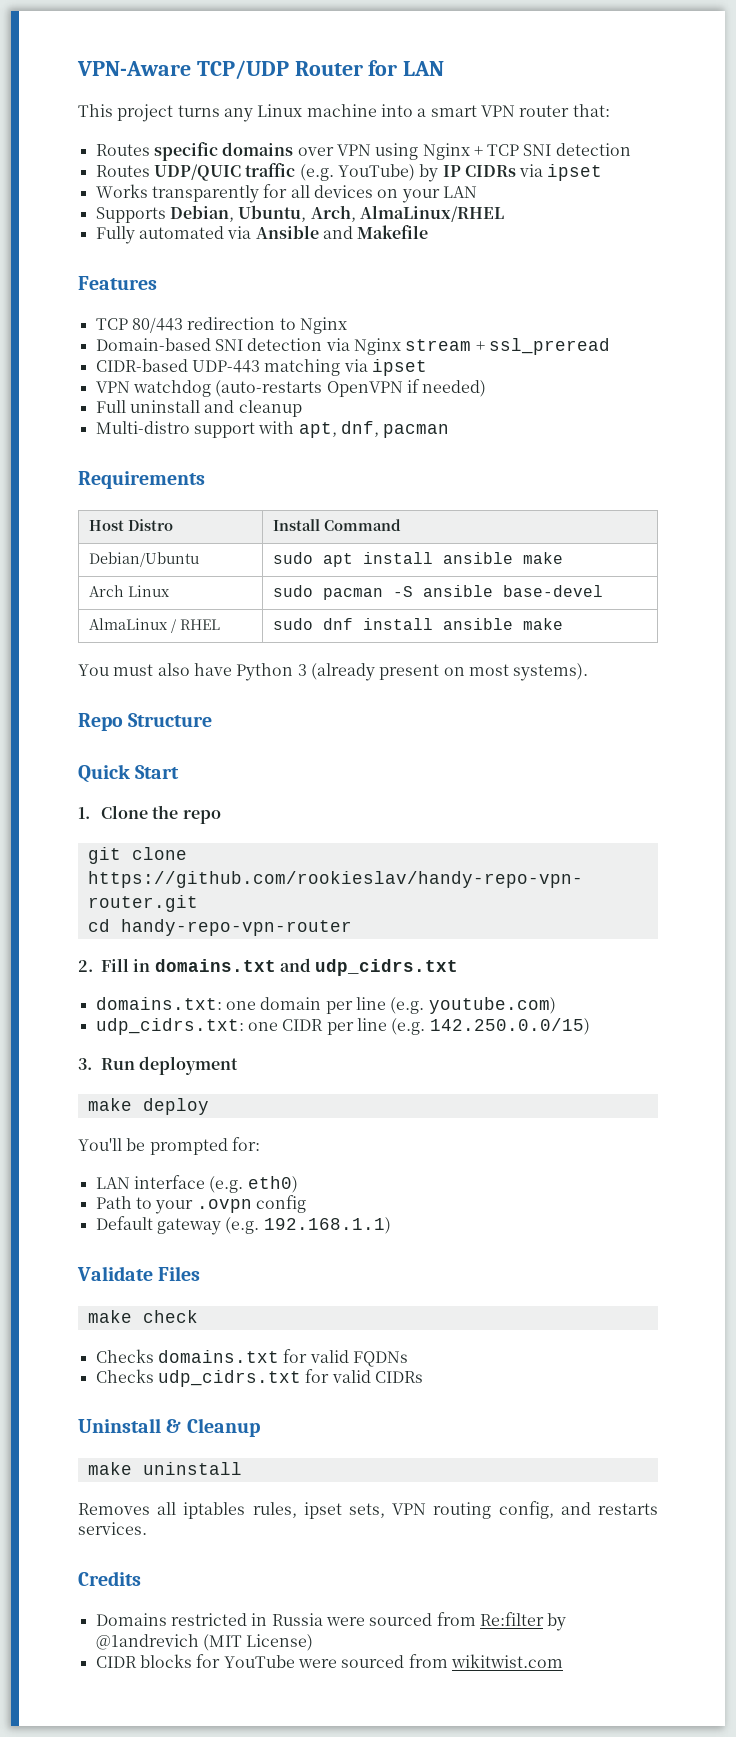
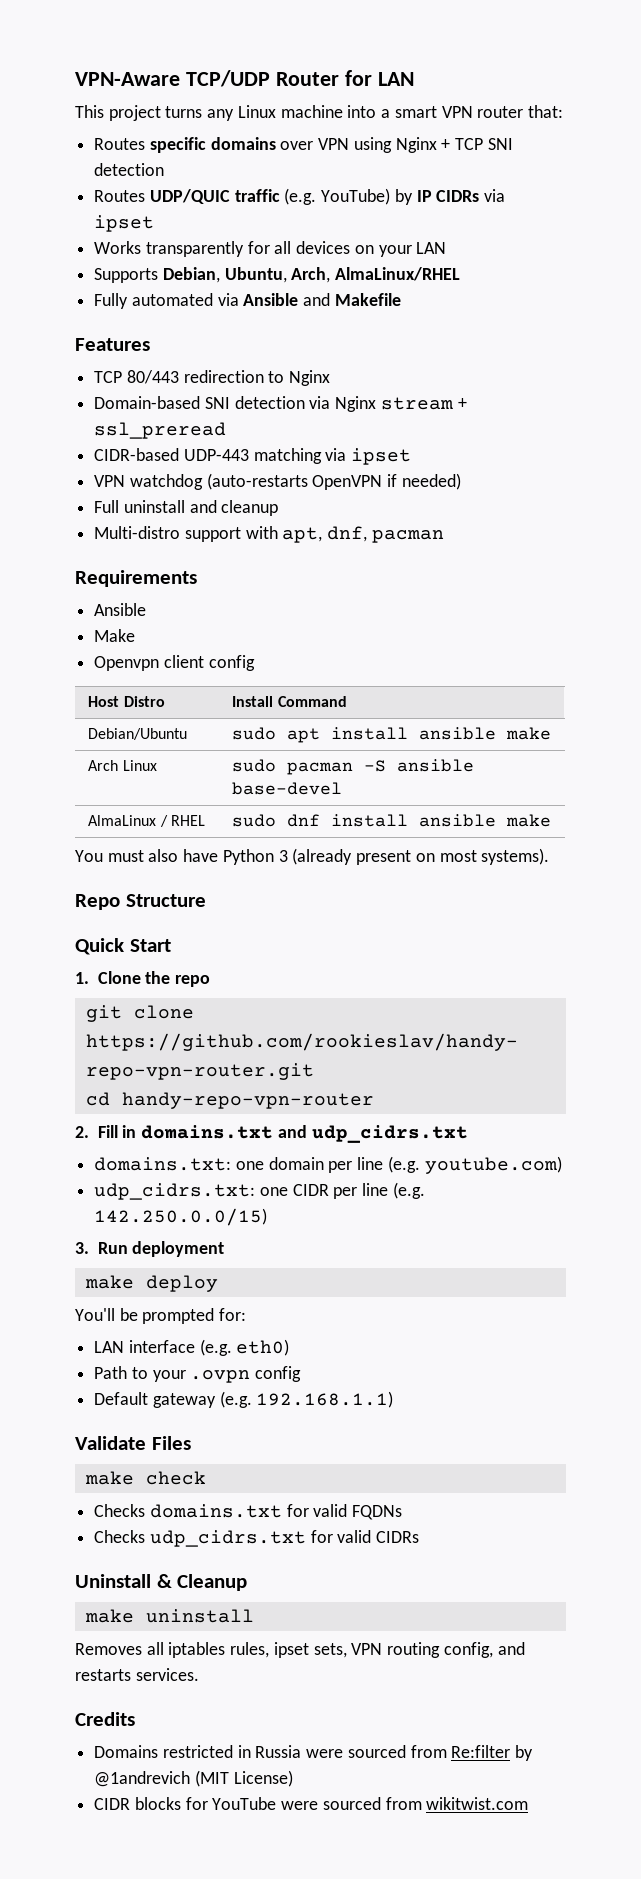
(205, 480) none -> [94,603,147,616] [94,629,136,642] [94,655,255,671] // Ansible // Make // Openvpn client config

